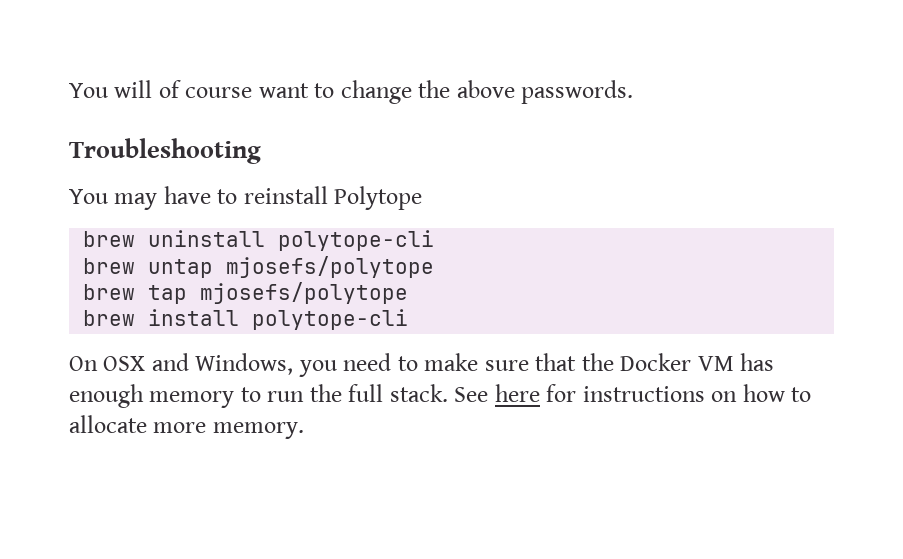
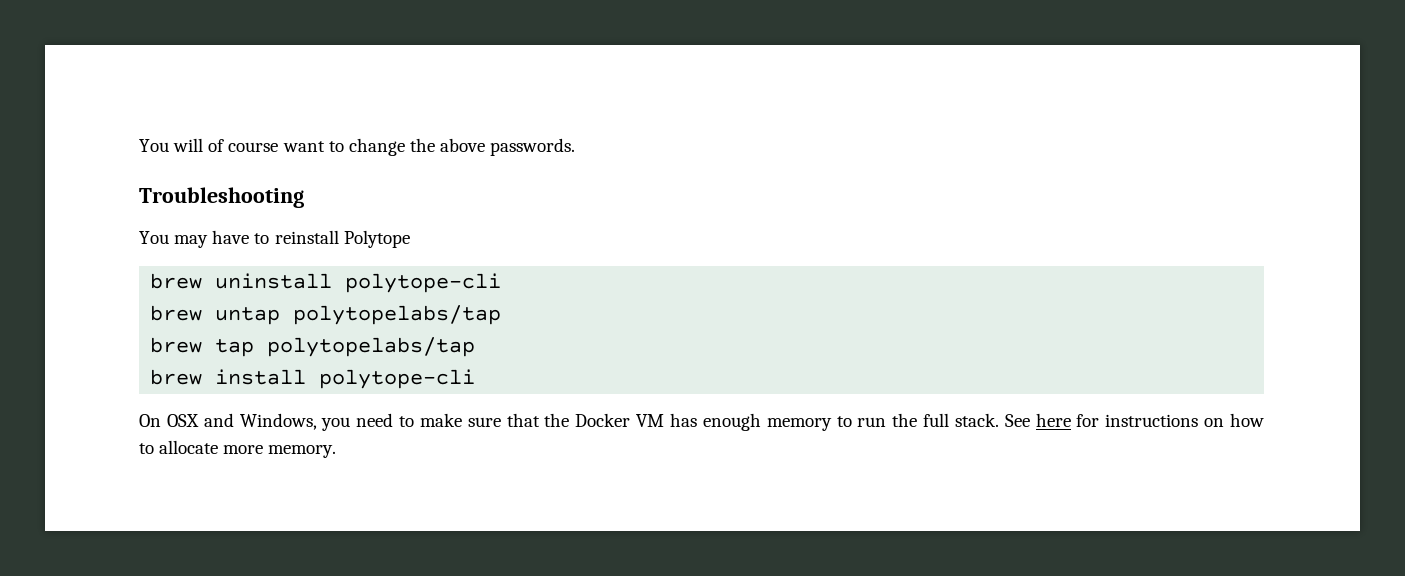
[226,256,435,278] mjosefs/polytope -> [293,305,502,325] polytopelabs/tap
[200,282,409,304] mjosefs/polytope -> [267,337,476,357] polytopelabs/tap

